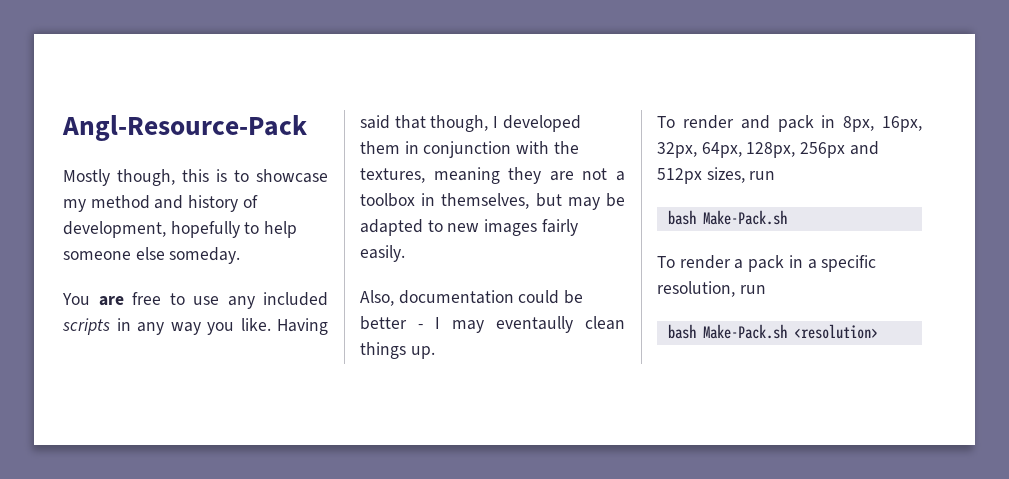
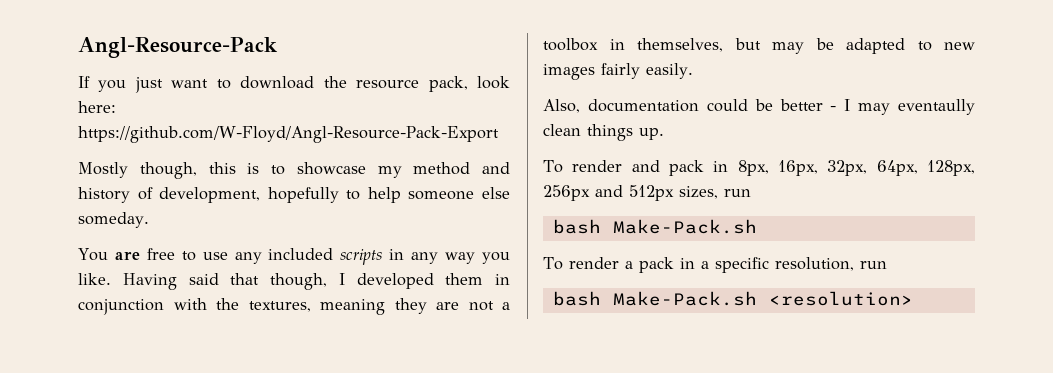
(307, 128) none -> [78,76,511,93] [78,101,116,113] [78,126,499,143] // If you just want to download the resource pack, look here: https://github.com/W-Floyd/Angl-Resource-Pack-Export

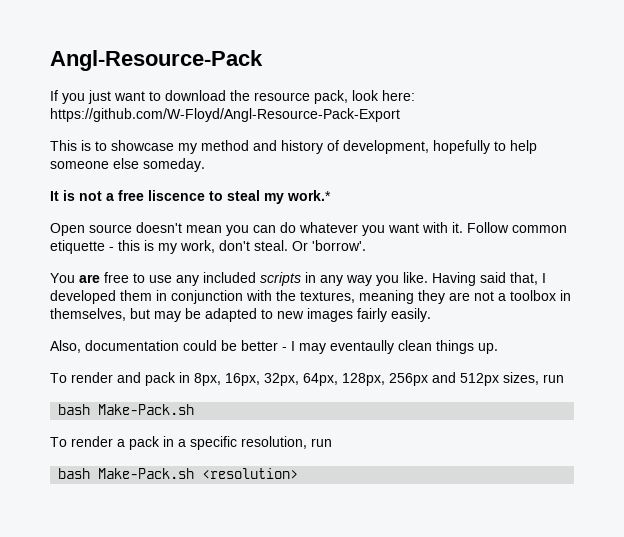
[78,162,236,179] Mostly though, this -> [50,140,77,151] This
(149, 220) none -> [50,190,331,204] [50,222,567,236] [50,240,366,254] // It is not a free liscence to steal my work.* // Open source doesn't mean you can do whatever you want with it. Follow common etiquette - this is my work, don't steal. Or 'borrow'.
[230,273,327,290] that though, -> [510,272,538,285] that,

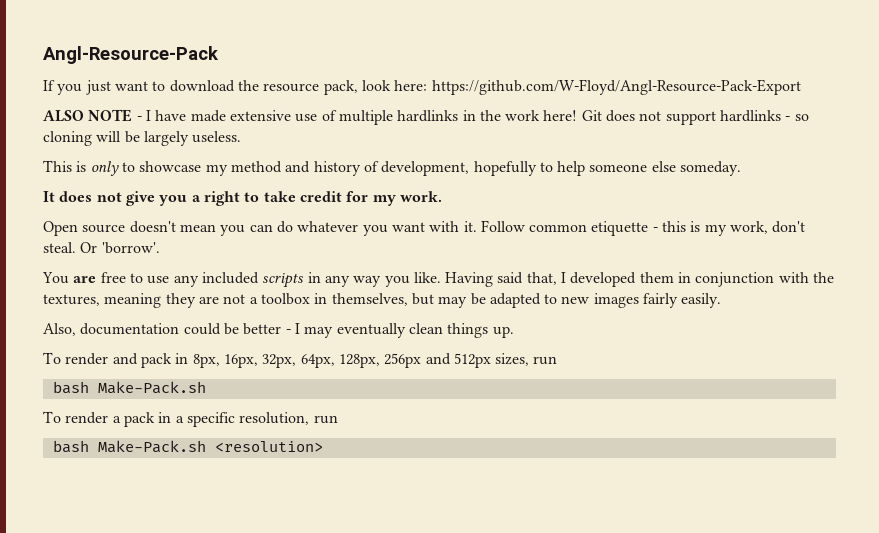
(400, 115) none -> [43,109,809,125] [43,131,242,146] // ALSO NOTE - I have made extensive use of multiple hardlinks in the work here! Git does not support hardlinks - so cloning will be largely useless.
(91, 145) none -> [90,161,119,176] only
[63,190,331,204] is not a free liscence to steal my work.* -> [59,191,442,206] does not give you a right to take credit for my work.
[330,340,394,354] eventaully -> [336,323,406,338] eventually

